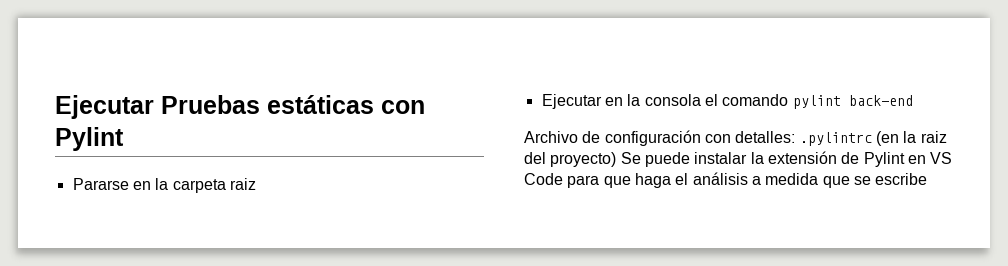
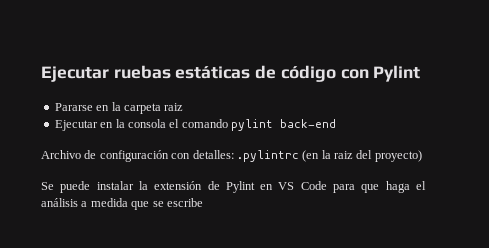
[55,95,374,119] Ejecutar Pruebas estáticas -> [41,65,336,82] Ejecutar ruebas estáticas de código
(617, 159) none -> (422, 156) //

